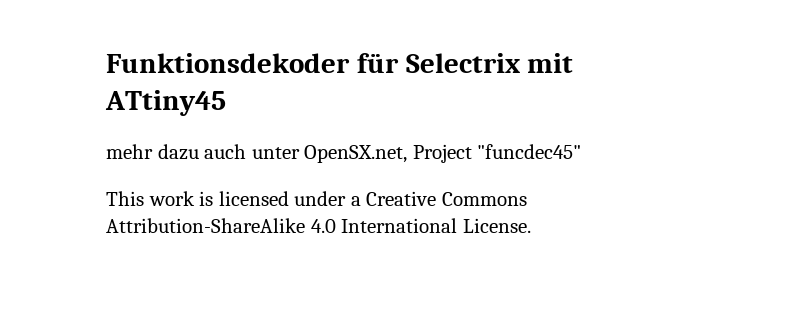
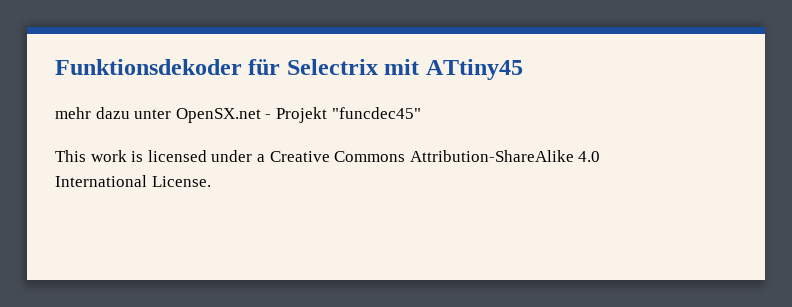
[204,144,472,163] auch unter OpenSX.net, Project -> [134,107,327,123] unter OpenSX.net - Projekt

